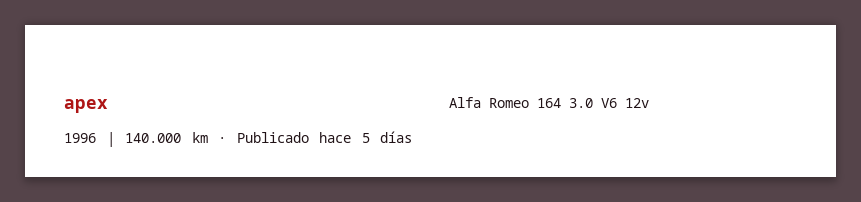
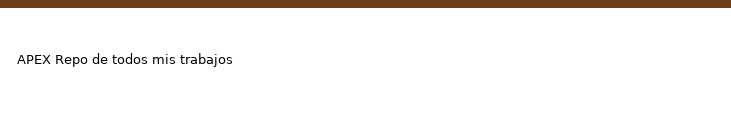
[64,99,108,113] [64,131,412,147] [449,97,649,108] apex // 1996 | 140.000 km · Publicado hace 5 días Alfa Romeo 164 3.0 V6 12v -> [17,53,233,67] APEX Repo de todos mis trabajos

